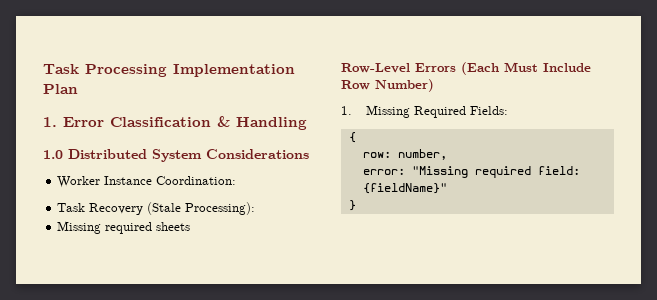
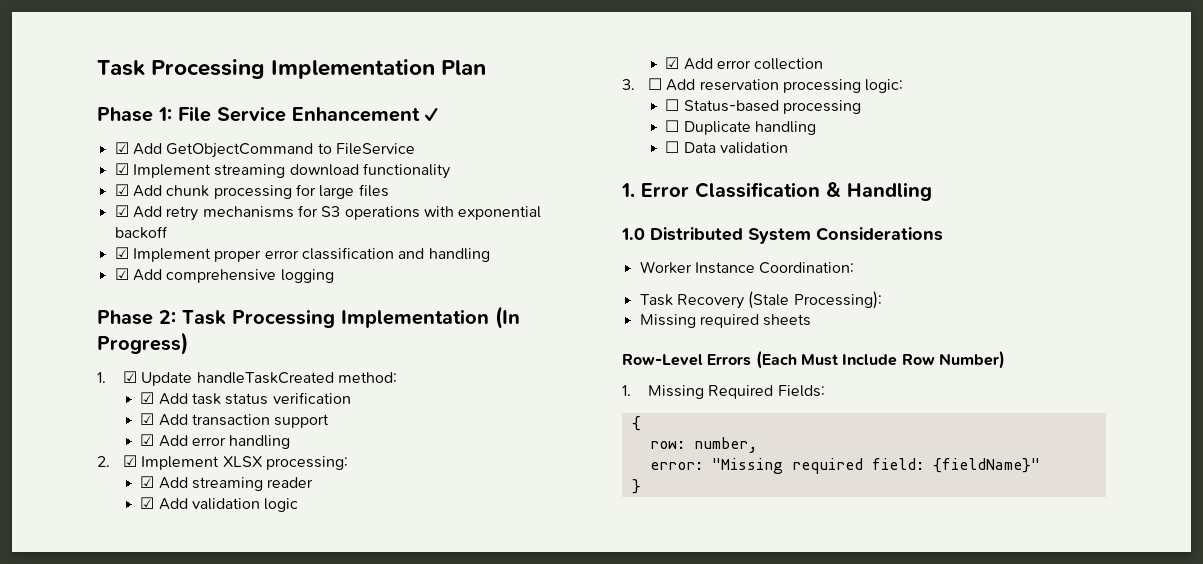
(78, 89) none -> [97,106,438,122] [114,142,415,158] [114,163,450,179] [114,184,389,199] [114,205,542,221] [114,226,168,239] [114,247,490,262] [114,268,334,283] [97,306,520,329] [97,332,188,355] [97,371,397,386] [140,392,351,405] [140,413,330,428] [140,434,291,449] [97,455,348,470] [140,476,314,491] [140,497,299,512] [665,57,824,70] [622,78,904,93] [665,99,862,114] [665,120,817,135] [665,141,789,154] // Phase 1: File Service Enhancement ✓ // ☑ Add GetObjectCommand to FileService // ☑ Implement streaming download functionality // ☑ Add chunk processing for large files // ☑ Add retry mechanisms for S3 operations with exponential backoff // ☑ Implement proper error classification and handling // ☑ Add comprehensive logging // Phase 2: Task Processing Implementation (In Progress) // 1. ☑ Update handleTaskCreated method: // ☑ Add task status verification // ☑ Add transaction support // ☑ Add error handling // 2. ☑ Implement XLSX processing: // ☑ Add streaming reader // ☑ Add validation logic // ☑ Add error collection // 3. ☐ Add reservation processing logic: // ☐ Status-based processing // ☐ Duplicate handling // ☐ Data validation

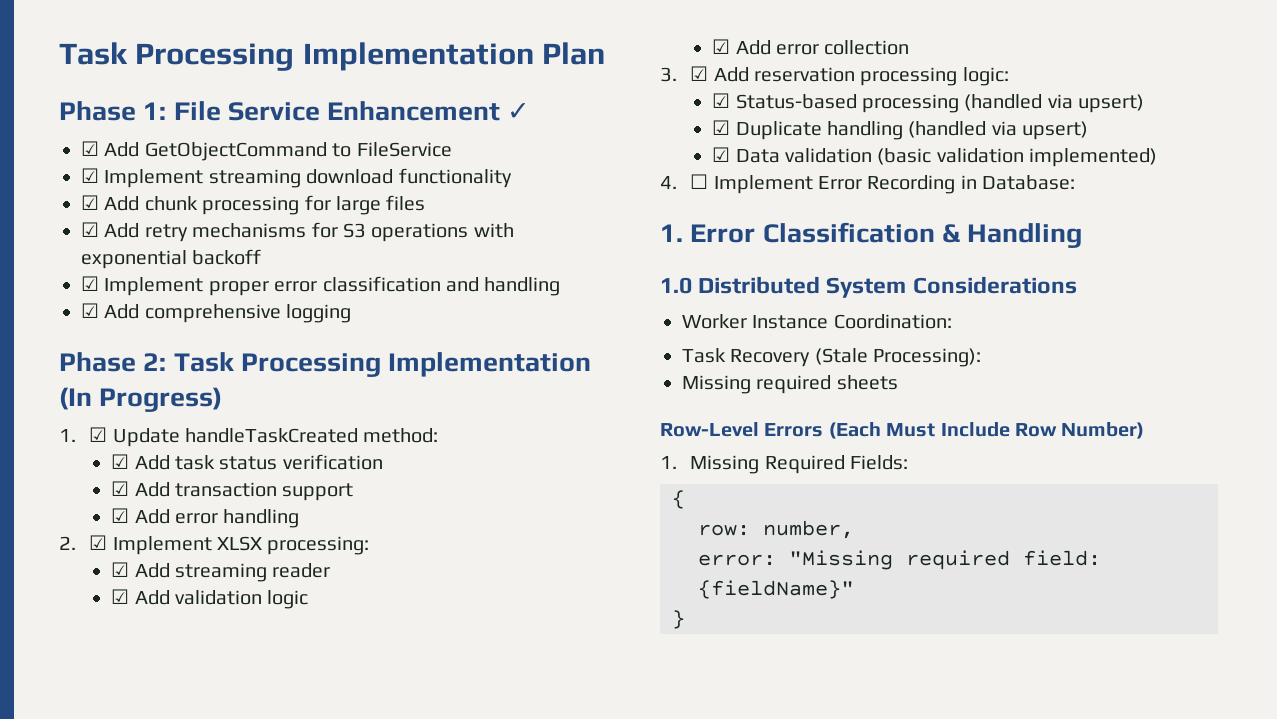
[647,78,662,90] ☐ -> [690,66,709,81] ☑
[665,99,680,111] ☐ -> [712,93,731,108] ☑
[665,120,817,135] [665,141,789,154] // ☐ Duplicate handling // ☐ Data validation -> [964,94,1145,113] [712,120,1089,140] [712,147,1158,167] [660,174,1076,194] (handled via upsert) // ☑ Duplicate handling (handled via upsert) // ☑ Data validation (basic validation implemented) // 4. ☐ Implement Error Recording in Database:

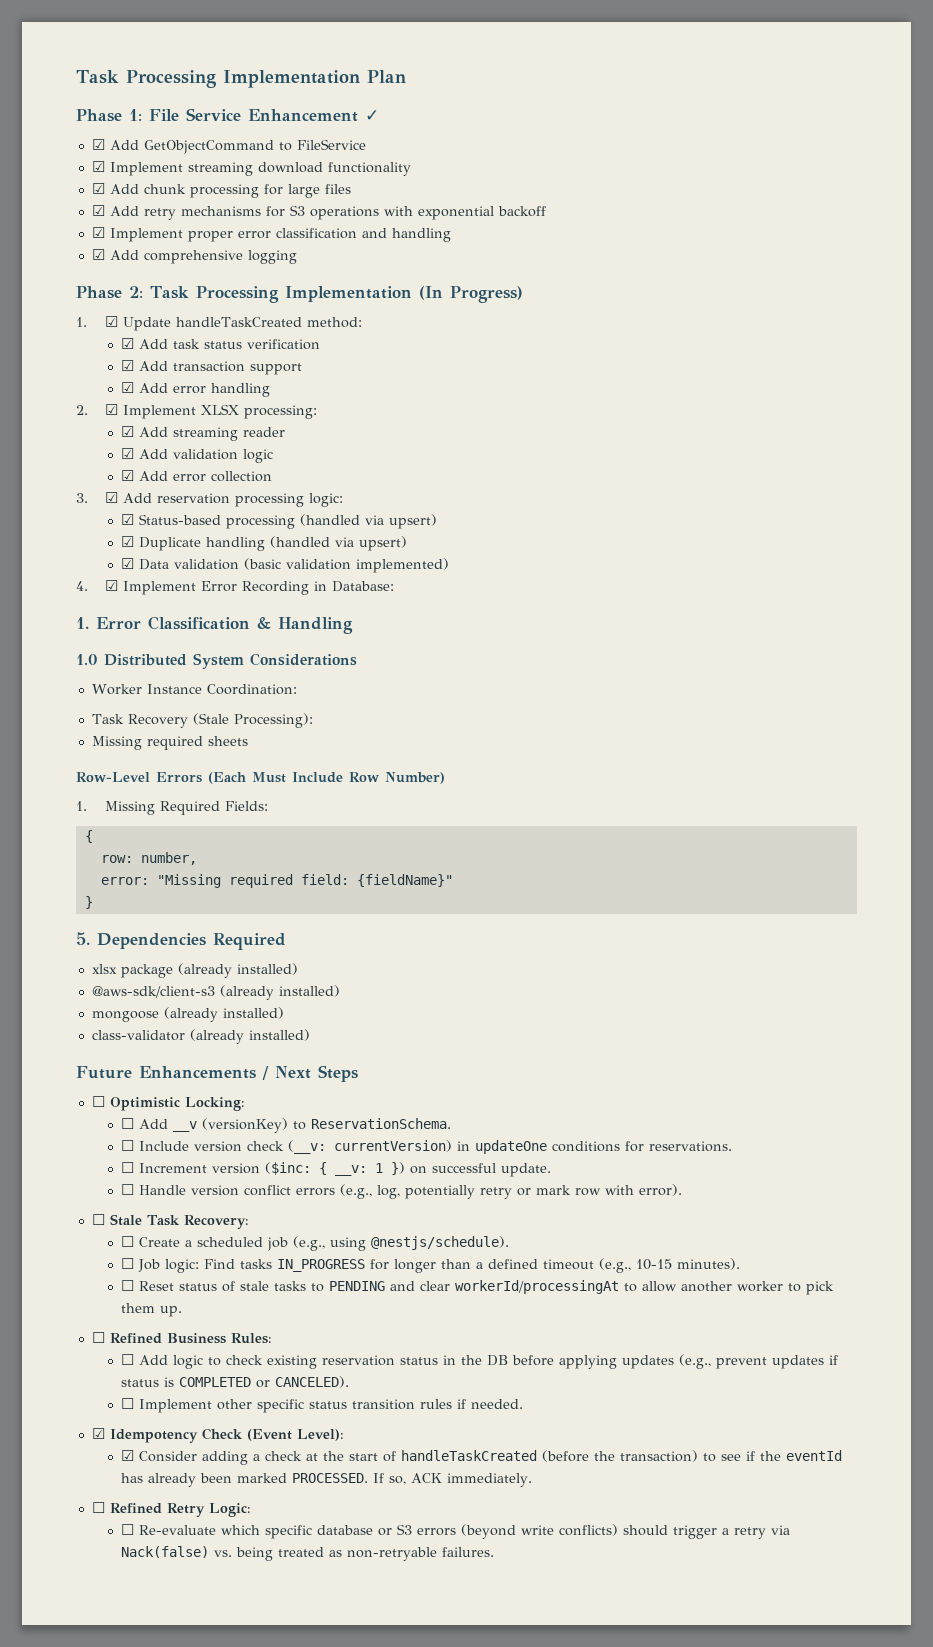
[690,174,709,189] ☐ -> [104,580,118,591] ☑
(685, 619) none -> [76,932,286,950] [91,963,298,978] [91,985,340,1000] [91,1007,284,1022] [91,1029,310,1044] [76,1065,358,1082] [91,1096,245,1111] [120,1118,451,1133] [120,1140,732,1154] [120,1162,551,1177] [120,1184,682,1199] [91,1214,249,1229] [120,1236,509,1251] [120,1258,740,1273] [120,1280,834,1295] [120,1303,182,1317] [91,1332,272,1344] [120,1354,838,1369] [120,1376,349,1388] [120,1398,523,1413] [91,1428,344,1443] [120,1450,842,1465] [120,1473,532,1487] [91,1502,251,1517] [120,1524,790,1539] [120,1546,494,1561] // 5. Dependencies Required // xlsx package (already installed) // @aws-sdk/client-s3 (already installed) // mongoose (already installed) // class-validator (already installed) // Future Enhancements / Next Steps // ☐ Optimistic Locking: // ☐ Add __v (versionKey) to ReservationSchema. // ☐ Include version check (__v: currentVersion) in updateOne conditions for reservations. // ☐ Increment version ($inc: { __v: 1 }) on successful update. // ☐ Handle version conflict errors (e.g., log, potentially retry or mark row with error). // ☐ Stale Task Recovery: // ☐ Create a scheduled job (e.g., using @nestjs/schedule). // ☐ Job logic: Find tasks IN_PROGRESS for longer than a defined timeout (e.g., 10-15 minutes). // ☐ Reset status of stale tasks to PENDING and clear workerId/processingAt to allow another worker to pick them up. // ☐ Refined Business Rules: // ☐ Add logic to check existing reservation status in the DB before applying updates (e.g., prevent updates if status is COMPLETED or CANCELED). // ☐ Implement other specific status transition rules if needed. // ☑ Idempotency Check (Event Level): // ☑ Consider adding a check at the start of handleTaskCreated (before the transaction) to see if the eventId has already been marked PROCESSED. If so, ACK immediately. // ☐ Refined Retry Logic: // ☐ Re-evaluate which specific database or S3 errors (beyond write conflicts) should trigger a retry via Nack(false) vs. being treated as non-retryable failures.

